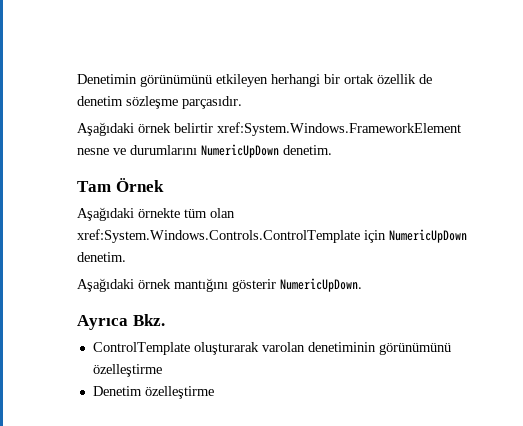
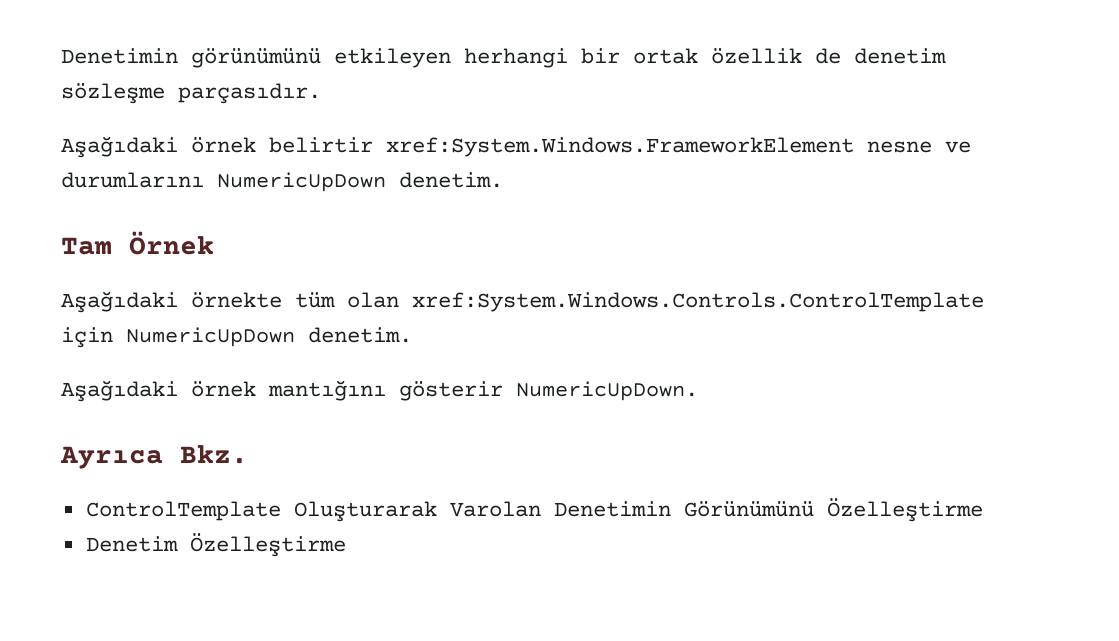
[193,342,451,355] [92,364,162,377] oluşturarak varolan denetiminin görünümünü özelleştirme -> [293,498,983,522] Oluşturarak Varolan Denetimin Görünümünü Özelleştirme
[144,386,214,399] özelleştirme -> [189,533,346,557] Özelleştirme

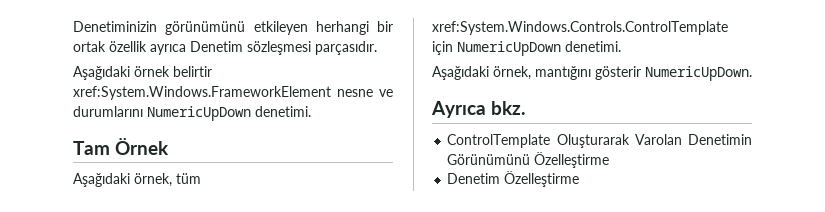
[61,48,178,64] Denetimin -> [73,21,157,32] Denetiminizin
[815,48,946,64] [61,83,165,104] de denetim sözleşme -> [150,41,311,55] ayrıca Denetim sözleşmesi
[399,172,503,188] denetim. -> [255,106,311,117] denetimi.
[191,292,399,308] örnekte tüm olan -> [134,173,201,187] örnek, tüm
[308,327,412,343] [61,380,256,402] denetim. // Aşağıdaki örnek -> [565,41,621,52] [432,66,531,80] denetimi. // Aşağıdaki örnek,
[180,445,248,464] Bkz. -> [491,101,527,115] bkz.

